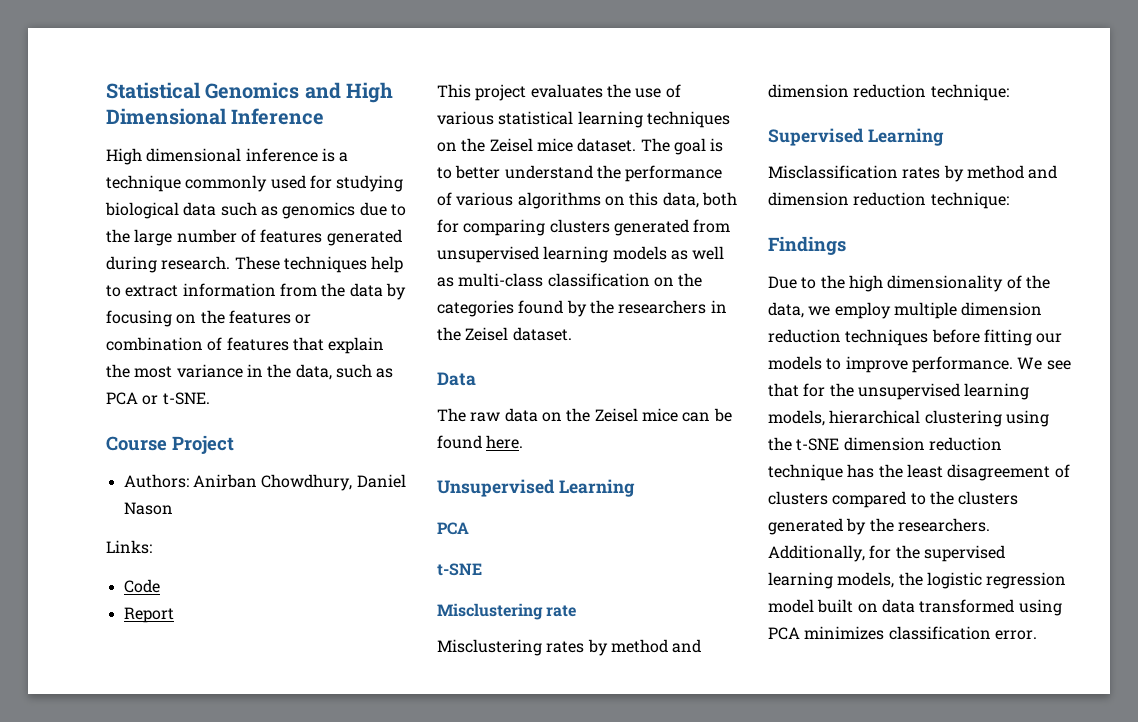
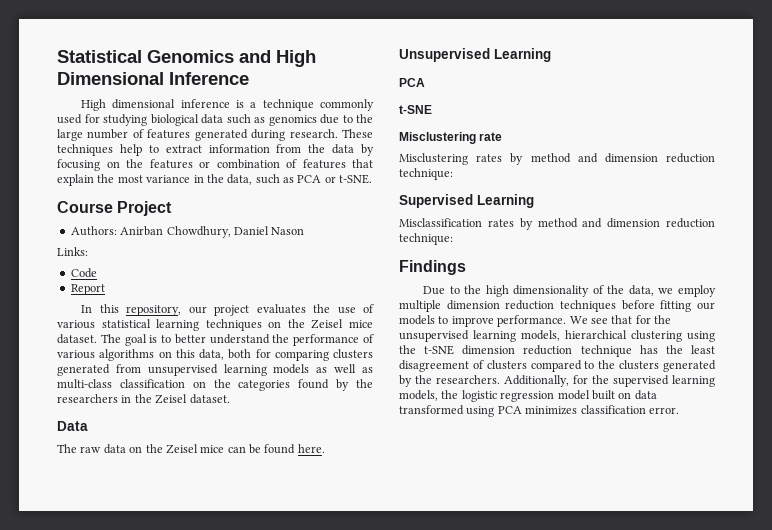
[437,84,471,98] This -> [81,304,207,316] In this repository, our

